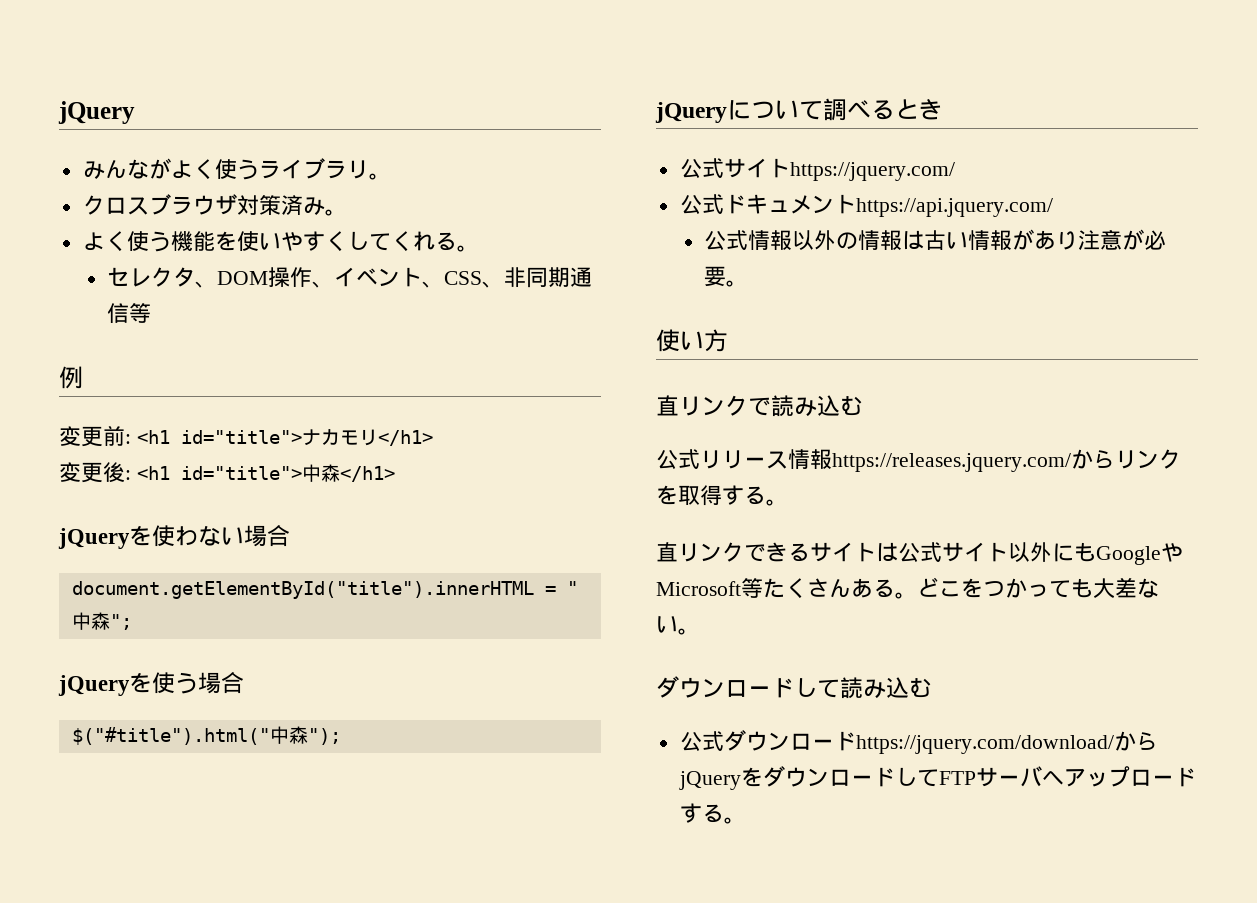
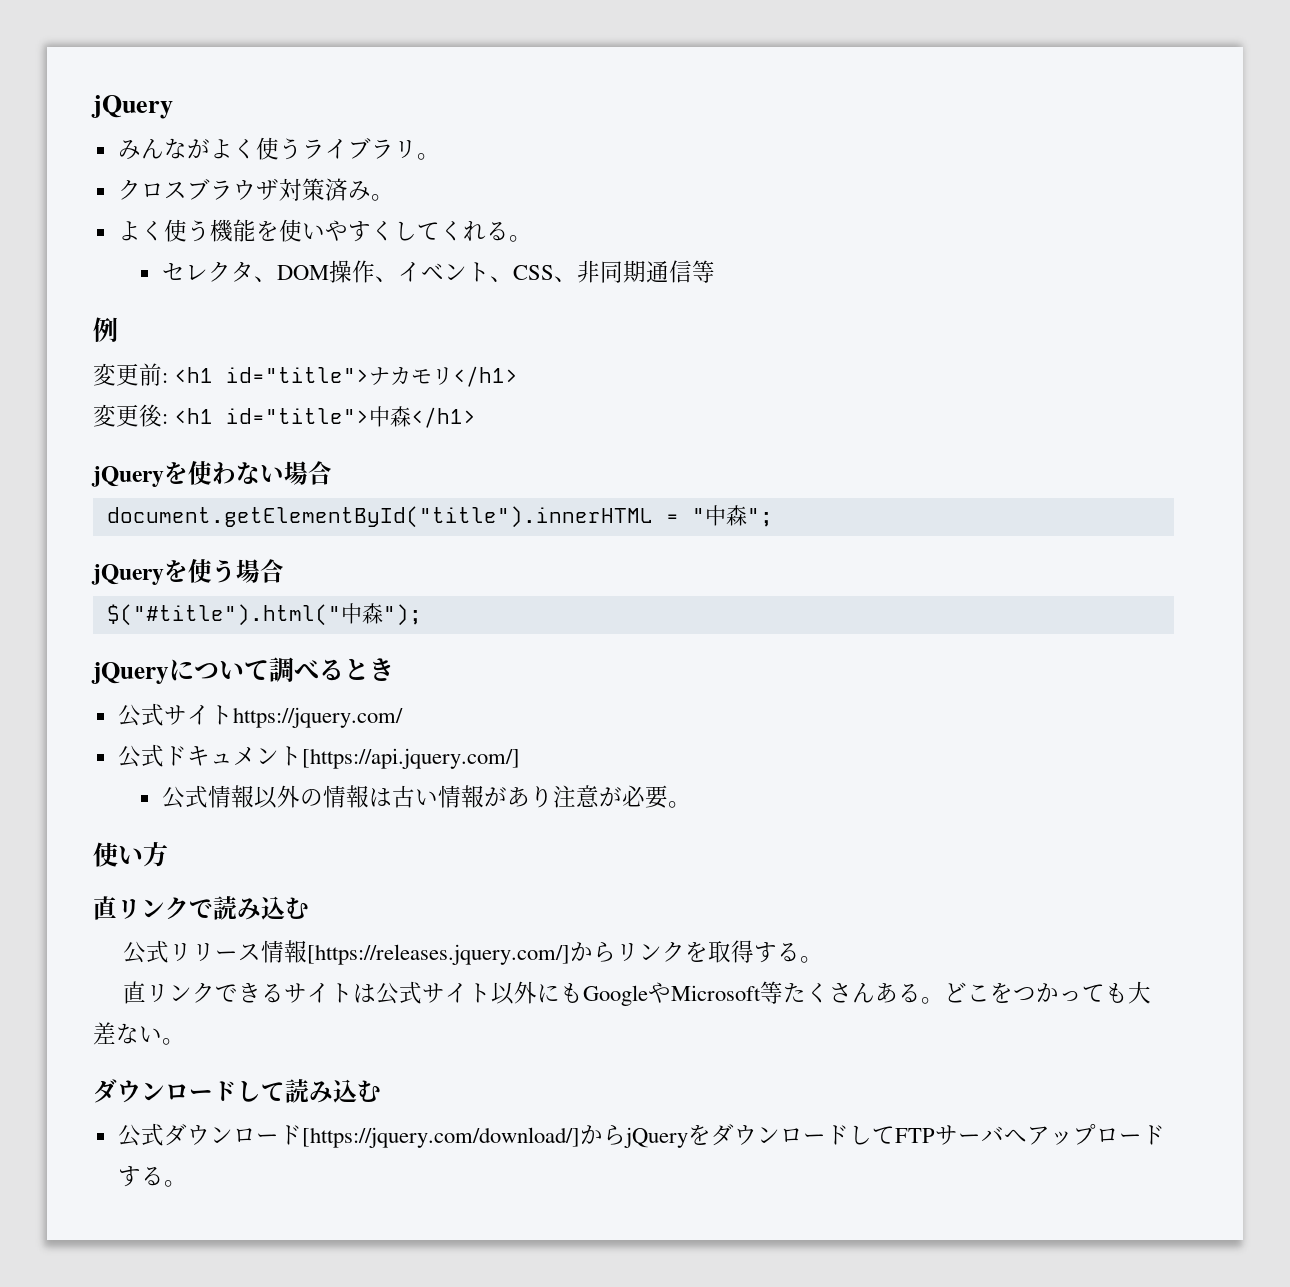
[855,198,1053,217] https://api.jquery.com/ -> [301,748,520,769] [https://api.jquery.com/]
[832,453,1071,472] https://releases.jquery.com/ -> [307,944,571,965] [https://releases.jquery.com/]
[855,735,1114,754] https://jquery.com/download/ -> [301,1127,580,1148] [https://jquery.com/download/]

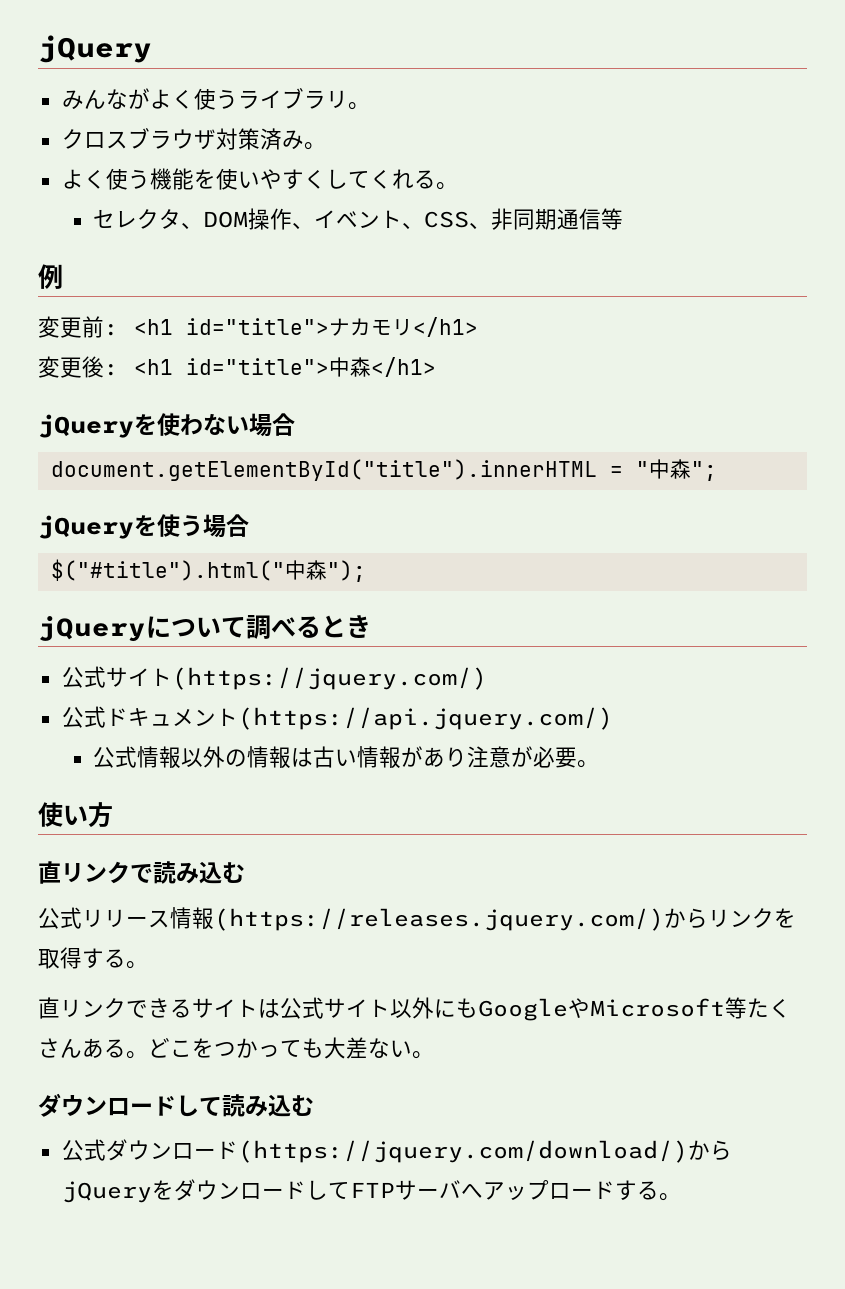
[232,707,403,728] https://jquery.com/ -> [171,667,487,690] (https://jquery.com/)
[301,748,520,769] [https://api.jquery.com/] -> [237,707,613,730] (https://api.jquery.com/)
[307,944,571,965] [https://releases.jquery.com/] -> [214,908,664,931] (https://releases.jquery.com/)
[301,1127,580,1148] [https://jquery.com/download/] -> [237,1140,688,1163] (https://jquery.com/download/)

